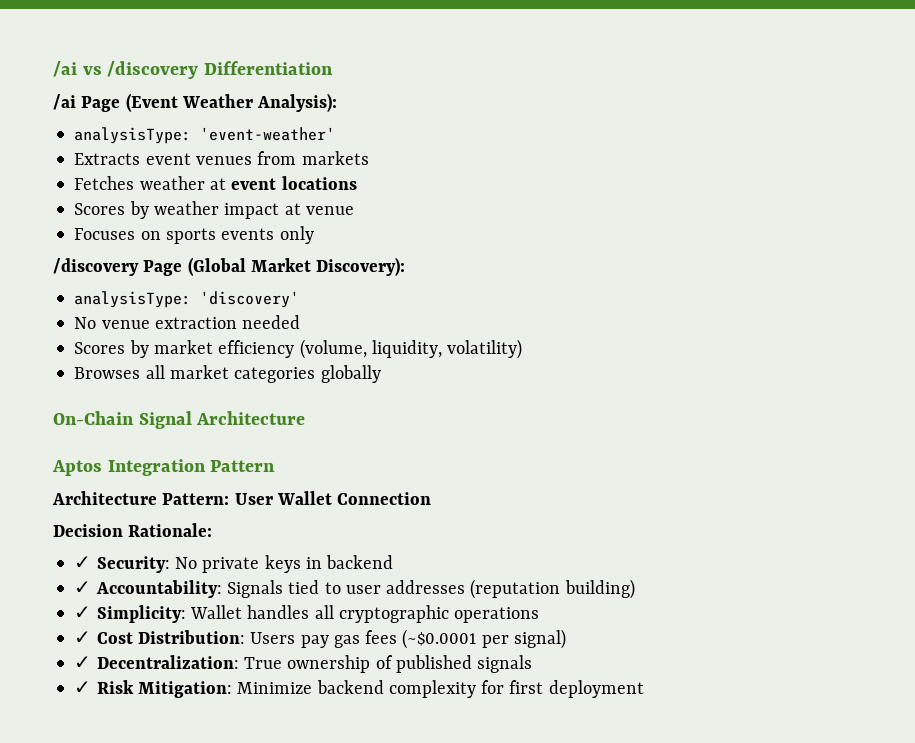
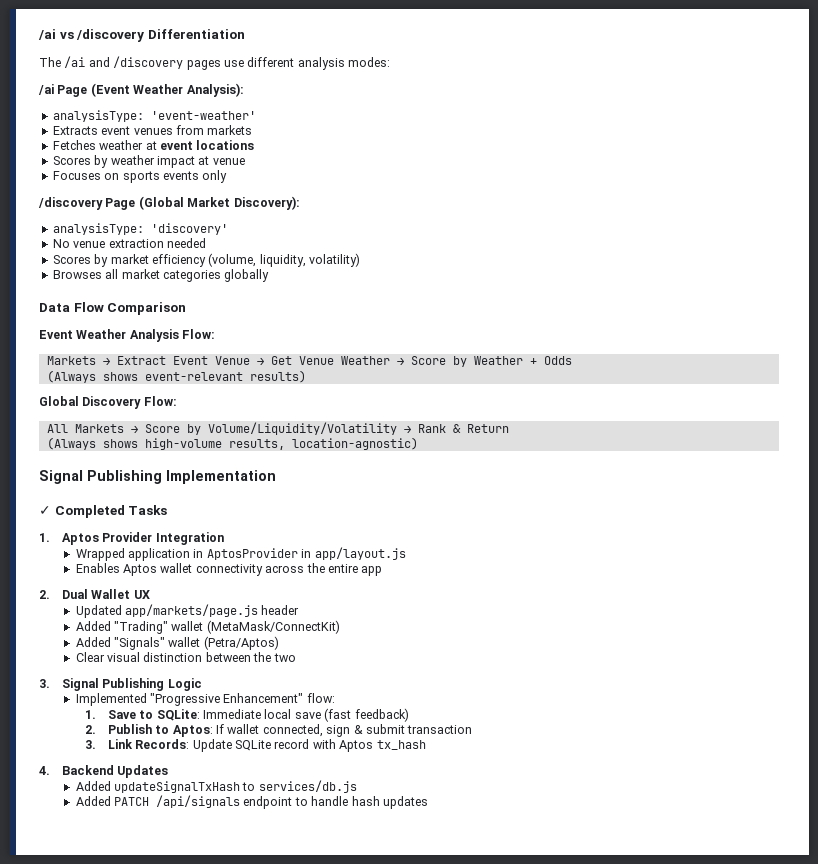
(333, 68) none -> [39,56,390,70] // The /ai and /discovery pages use different analysis modes:
[53,411,306,429] [52,459,276,476] [52,491,432,505] [53,523,213,537] [74,555,394,573] [74,579,635,599] [74,605,540,623] [74,629,566,649] [74,655,533,673] [74,680,644,698] On-Chain Signal Architecture // Aptos Integration Pattern // Architecture Pattern: User Wallet Connection // Decision Rationale: // ✓ Security: No private keys in backend // ✓ Accountability: Signals tied to user addresses (reputation building) // ✓ Simplicity: Wallet handles all cryptographic operations // ✓ Cost Distribution: Users pay gas fees (~$0.0001 per signal) // ✓ Decentralization: True ownership of published signals // ✓ Risk Mitigation: Minimize backend complexity for first deployment -> [39,302,187,315] [39,329,216,342] [46,356,572,367] [46,370,306,383] [39,396,177,409] [46,422,509,435] [46,437,418,450] [39,470,276,484] [39,505,168,518] [39,532,224,545] [75,547,406,561] [75,563,383,576] [39,589,150,599] [75,604,300,618] [75,620,340,634] [75,636,279,650] [75,652,296,662] [39,678,202,691] [75,693,335,706] [84,708,409,722] [84,724,473,737] [84,739,426,752] [39,765,169,778] [75,780,357,793] [75,795,428,809] Data Flow Comparison // Event Weather Analysis Flow: // Markets → Extract Event Venue → Get Venue Weather → Score by Weather + Odds // (Always shows event-relevant results) // Global Discovery Flow: // All Markets → Score by Volume/Liquidity/Volatility → Rank & Return // (Always shows high-volume results, location-agnostic) // Signal Publishing Implementation // ✓ Completed Tasks // 1. Aptos Provider Integration // Wrapped application in AptosProvider in app/layout.js // Enables Aptos wallet connectivity across the entire app // 2. Dual Wallet UX // Updated app/markets/page.js header // Added "Trading" wallet (MetaMask/ConnectKit) // Added "Signals" wallet (Petra/Aptos) // Clear visual distinction between the two // 3. Signal Publishing Logic // Implemented "Progressive Enhancement" flow: // 1. Save to SQLite: Immediate local save (fast feedback) // 2. Publish to Aptos: If wallet connected, sign & submit transaction // 3. Link Records: Update SQLite record with Aptos tx_hash // 4. Backend Updates // Added updateSignalTxHash to services/db.js // Added PATCH /api/signals endpoint to handle hash updates

